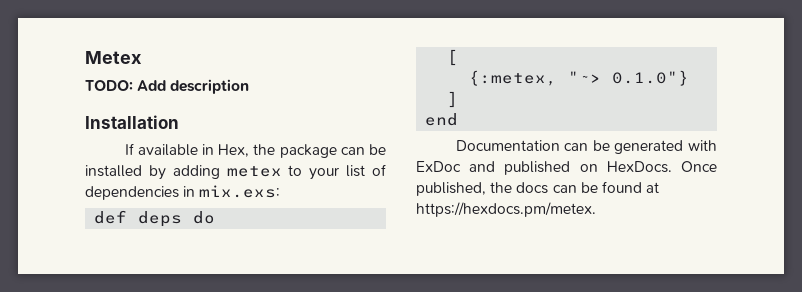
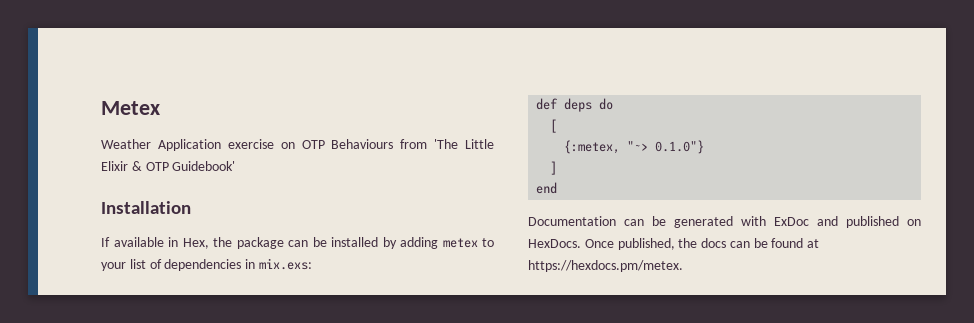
[85,79,250,94] TODO: Add description -> [101,139,494,151] [101,161,236,171] Weather Application exercise on OTP Behaviours from 'The Little Elixir & OTP Guidebook'

